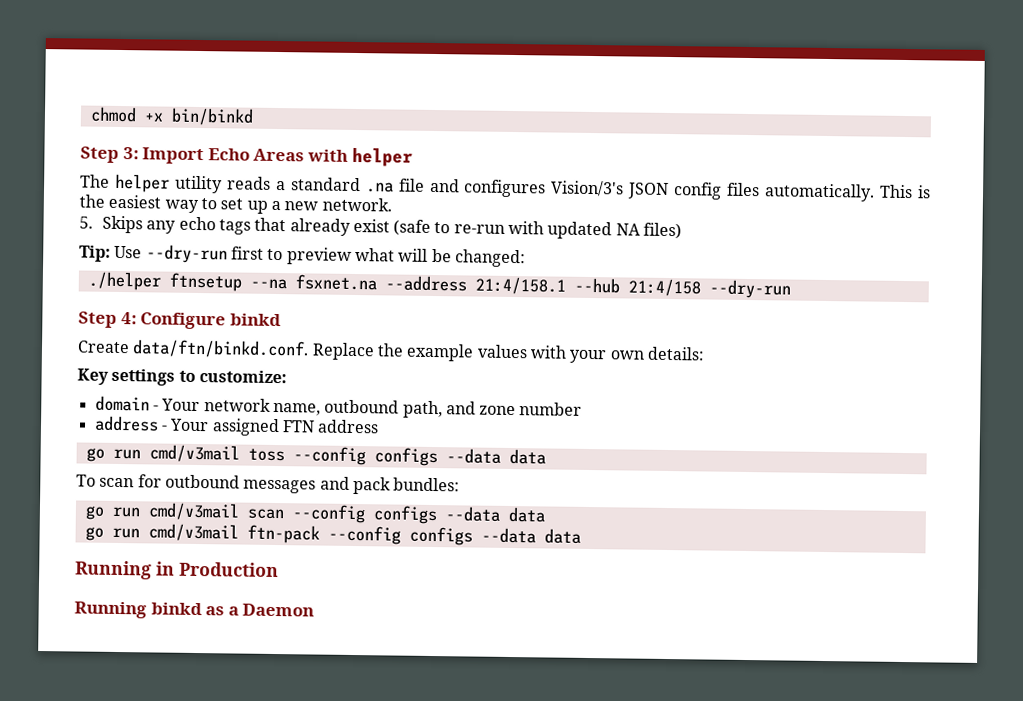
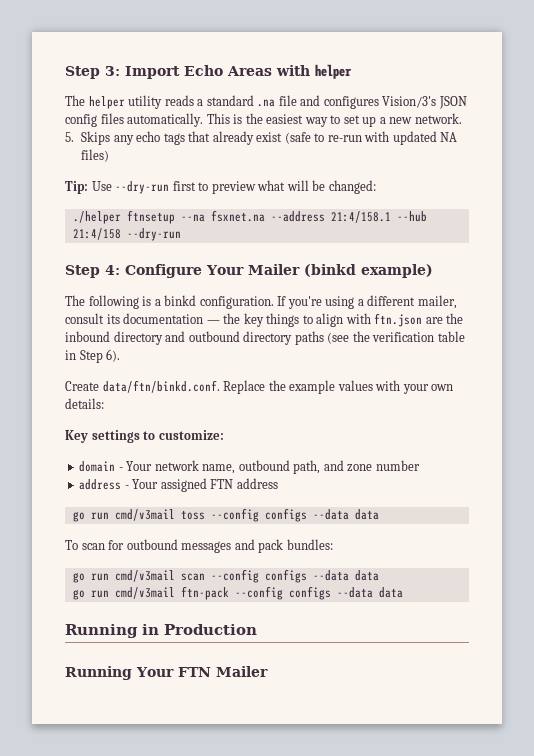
[89,106,254,126] chmod +x bin/binkd // -> (65, 72) none
[229,313,281,327] binkd -> [206,264,433,278] [65,295,457,309] [65,313,464,327] [65,331,465,345] [65,349,121,363] Your Mailer (binkd example) // The following is a binkd configuration. If you're using a different mailer, consult its documentation — the key things to align with ftn.json are the inbound directory and outbound directory paths (see the verification table in Step 6).
[150,602,315,617] binkd as a Daemon -> [136,666,268,677] Your FTN Mailer

